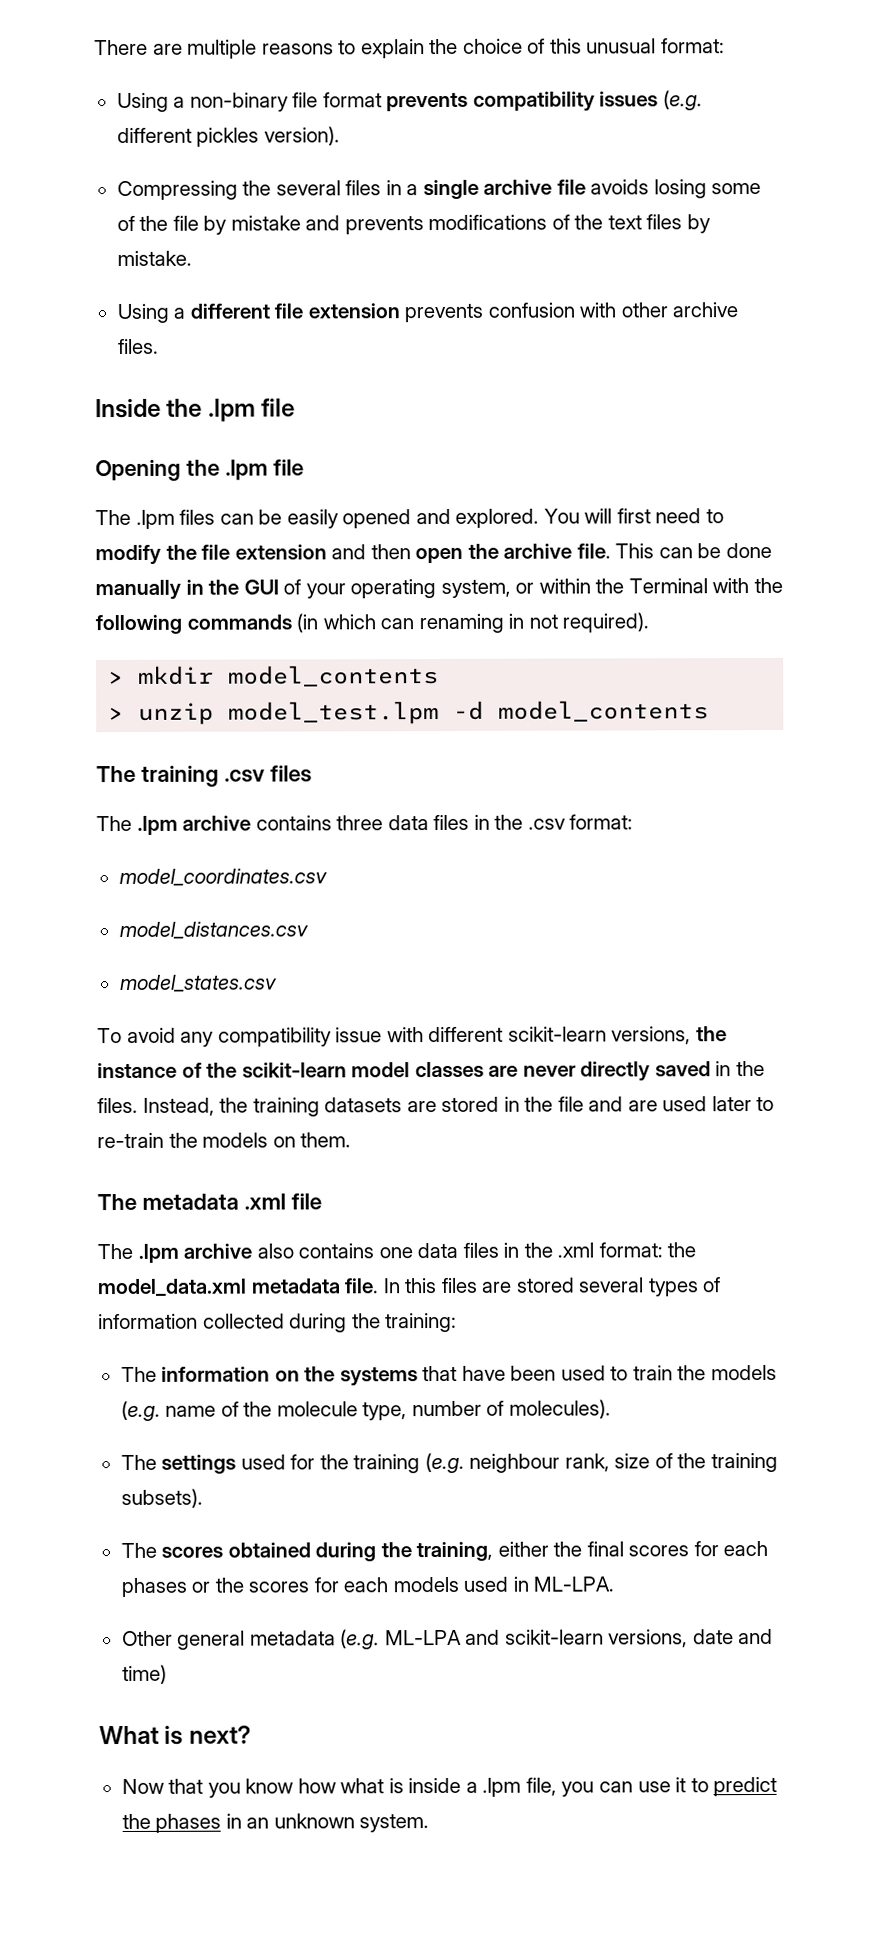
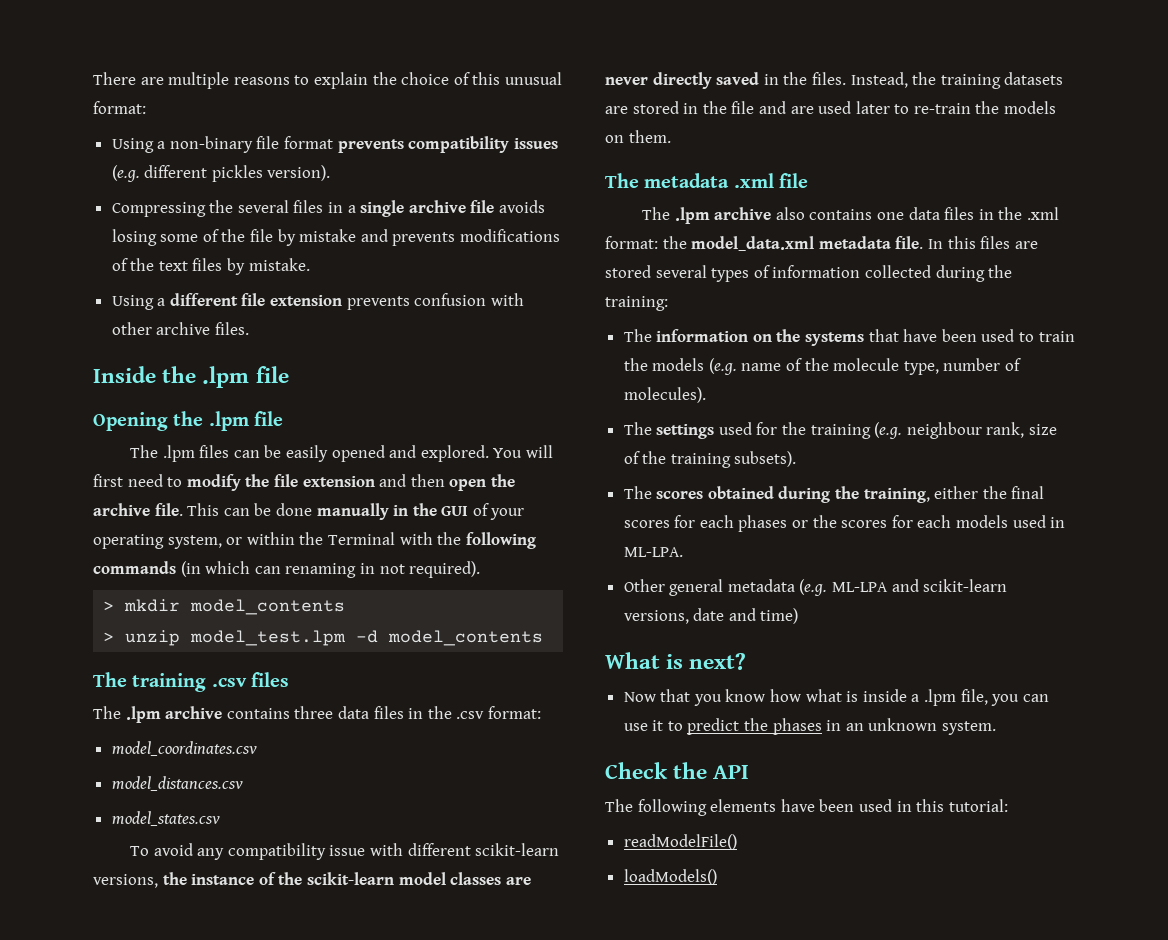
(430, 1823) none -> [605,762,750,779] [605,799,1008,816] [623,834,737,850] [623,869,717,885] // Check the API // The following elements have been used in this tutorial: // readModelFile() // loadModels()

